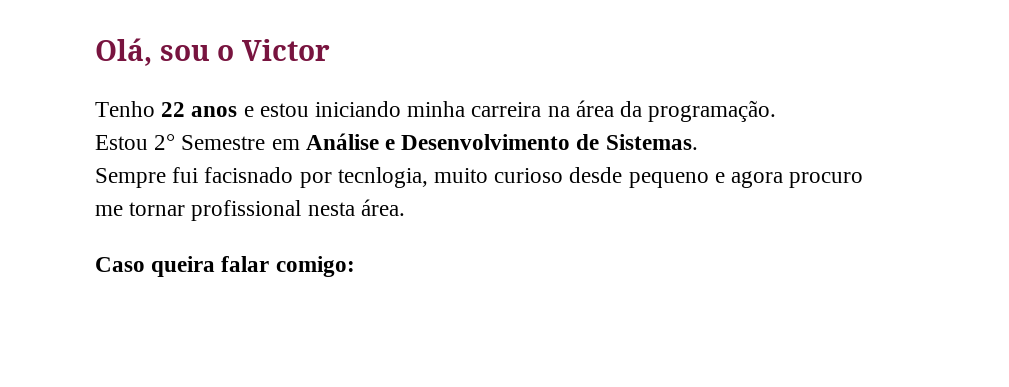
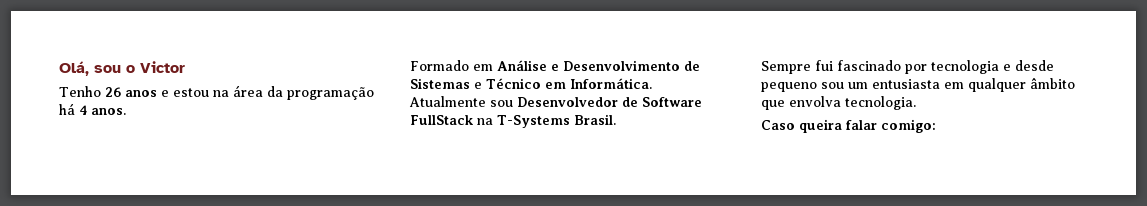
[161,102,186,117] 22 -> [104,87,121,97] 26
[315,100,777,122] [95,134,266,150] iniciando minha carreira na área da programação. // Estou 2° Semestre -> [212,85,374,100] [59,103,126,115] [410,60,469,71] na área da programação há 4 anos. // Formado
[605,134,698,150] [95,167,864,188] [95,199,405,221] Sistemas. // Sempre fui facisnado por tecnlogia, muito curioso desde pequeno e agora procuro me tornar profissional nesta área. -> [410,78,652,89] [409,96,702,107] [410,114,616,128] [761,60,1054,74] [761,77,1075,92] [761,96,916,110] Sistemas e Técnico em Informática. // Atualmente sou Desenvolvedor de Software FullStack na T-Systems Brasil. // Sempre fui fascinado por tecnologia e desde pequeno sou um entusiasta em qualquer âmbito que envolva tecnologia.

